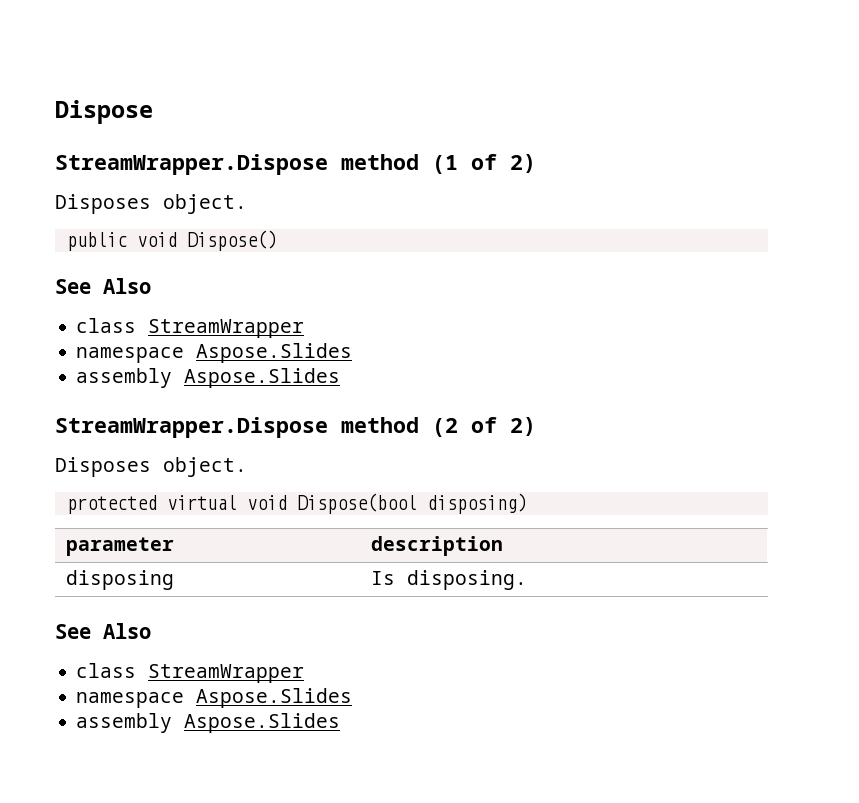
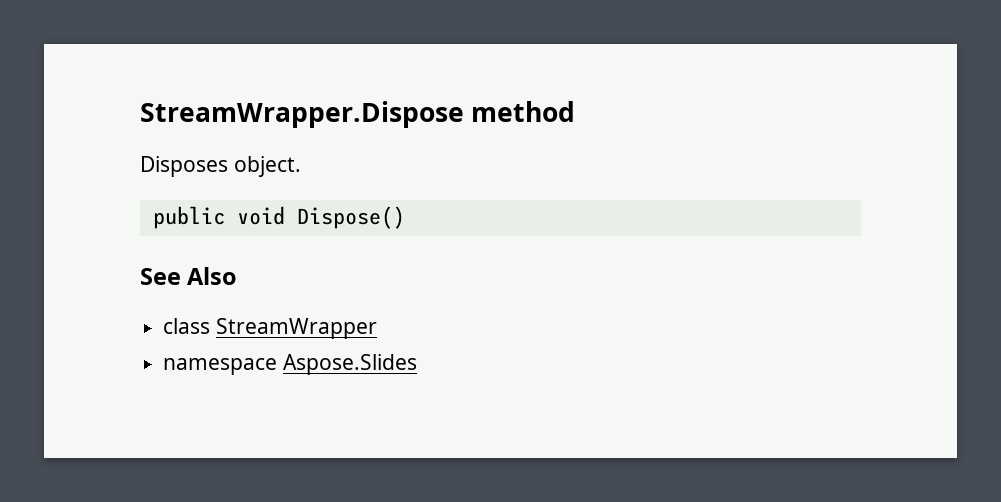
[55,100,153,124] [55,154,536,175] Dispose // StreamWrapper.Dispose method (1 of 2) -> [140,101,576,128] StreamWrapper.Dispose method
[76,368,341,388] [55,417,536,438] [55,457,247,477] [66,493,527,514] [65,537,174,556] [370,536,503,556] [65,570,174,590] [370,570,527,590] [55,623,151,639] [76,663,305,683] [76,688,353,708] [76,713,341,733] // assembly Aspose.Slides // StreamWrapper.Dispose method (2 of 2) // Disposes object. // protected virtual void Dispose(bool disposing) // parameter | description // disposing | Is disposing. // See Also // class StreamWrapper // namespace Aspose.Slides // assembly Aspose.Slides -> (417, 364) none

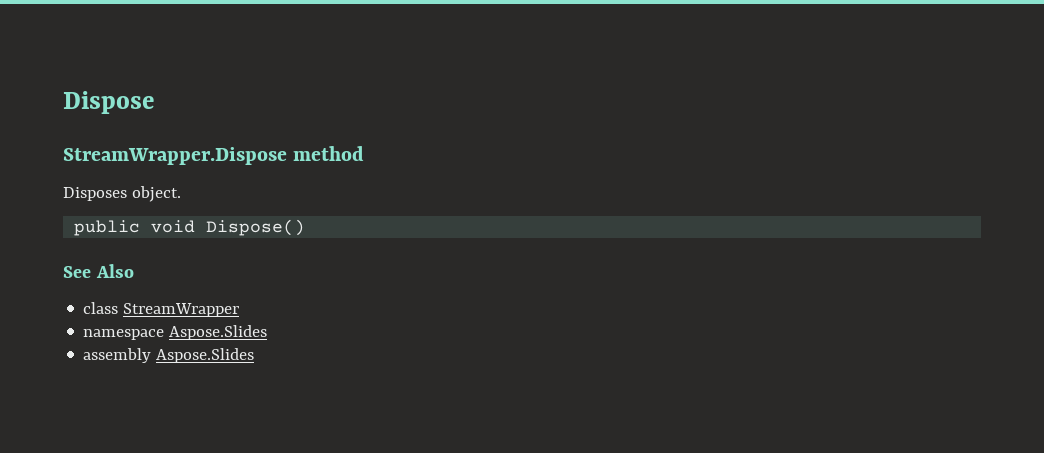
(140, 114) none -> [63,91,155,114] Dispose //
(417, 364) none -> [83,348,255,363] // assembly Aspose.Slides

